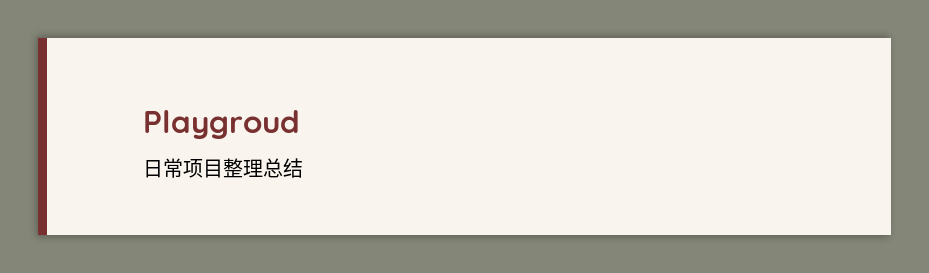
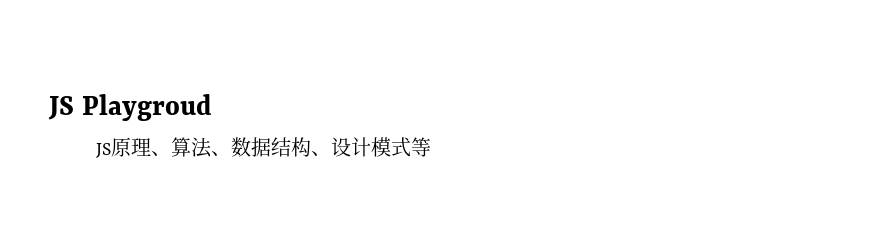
(143, 124) none -> [48,96,74,120] JS
[143,158,303,178] 日常项目整理总结 -> [96,137,432,158] JS原理、算法、数据结构、设计模式等

